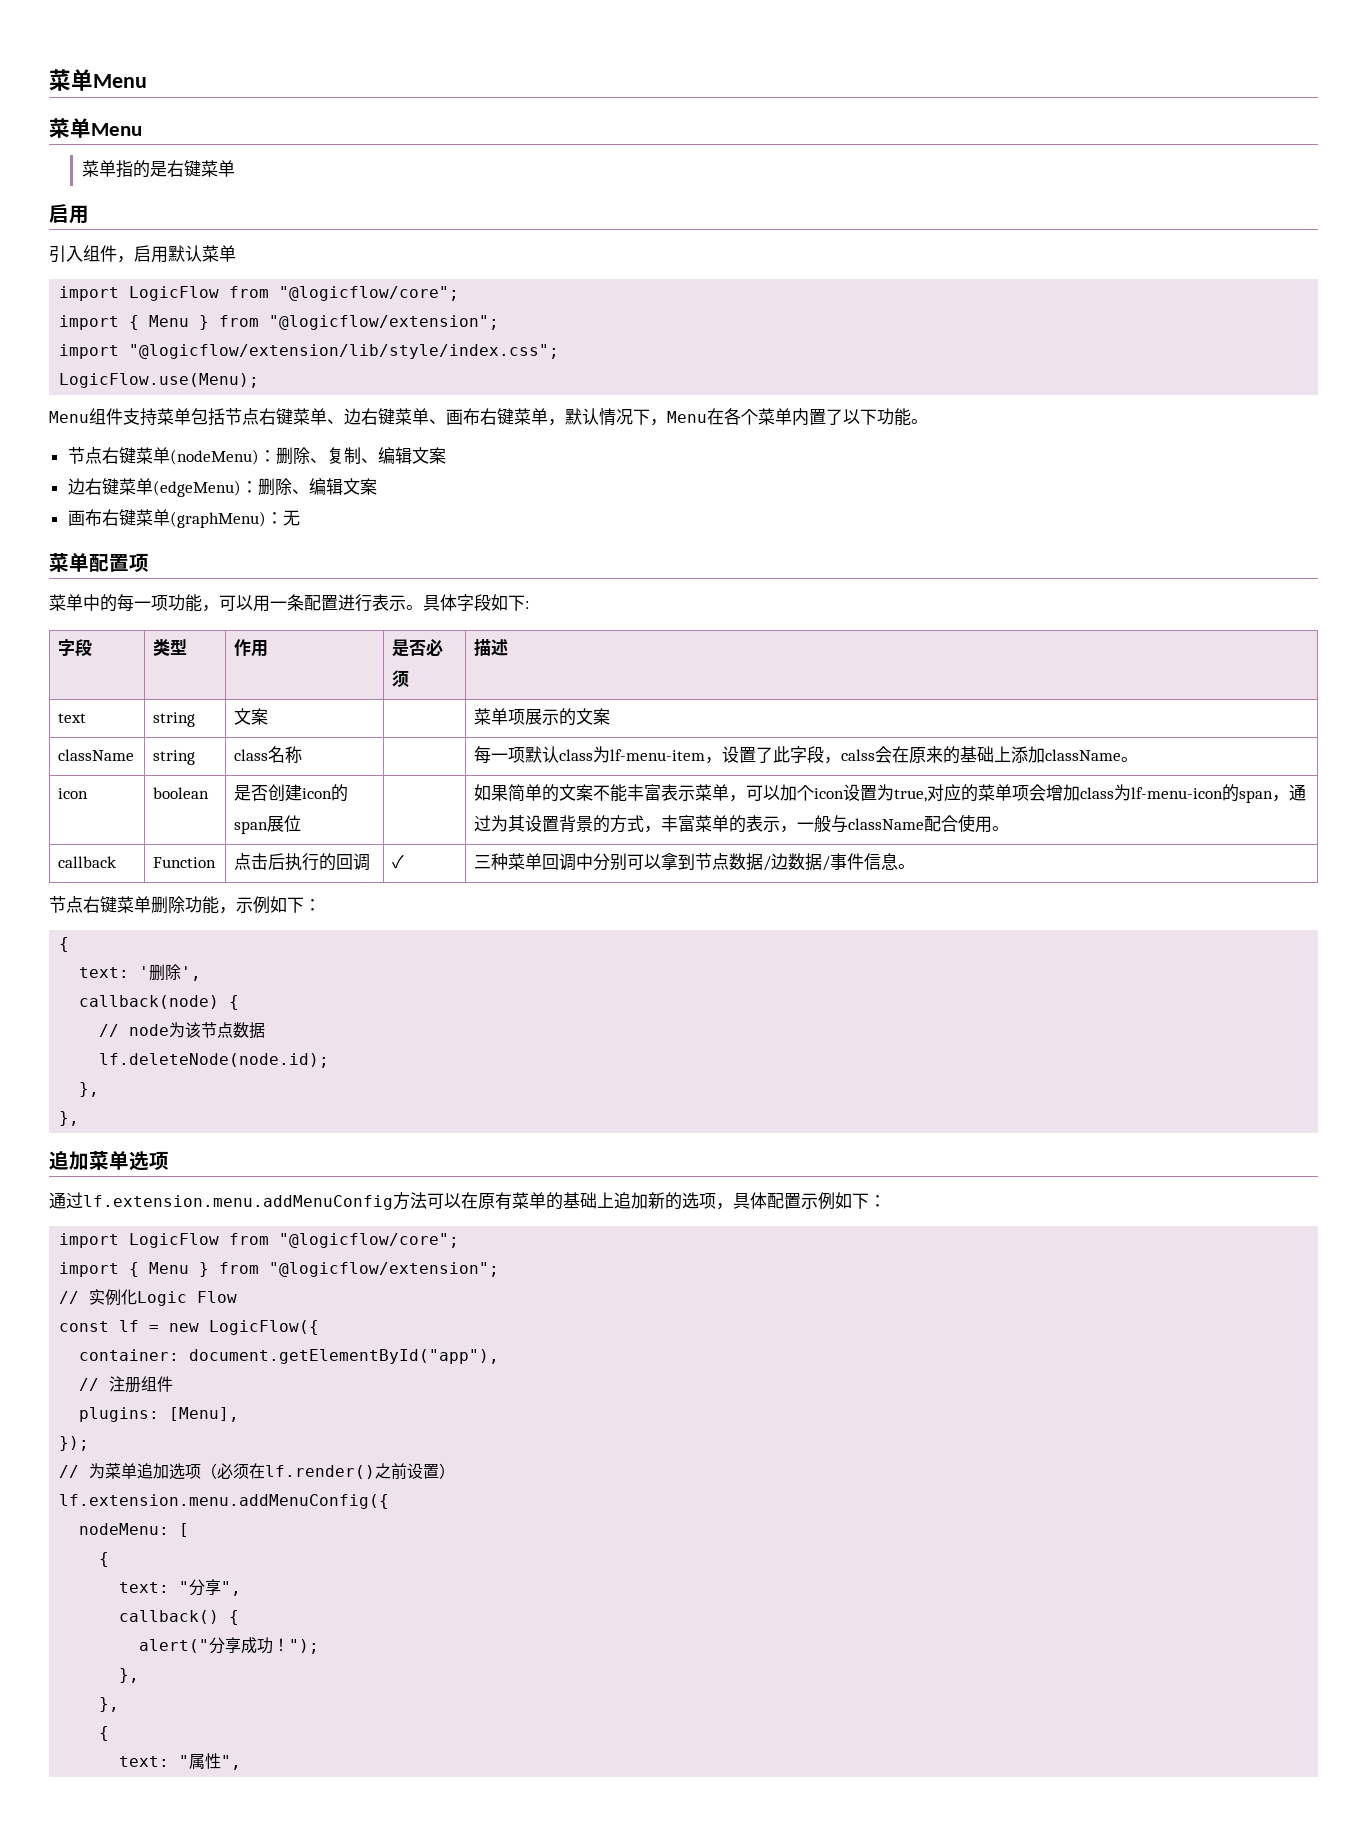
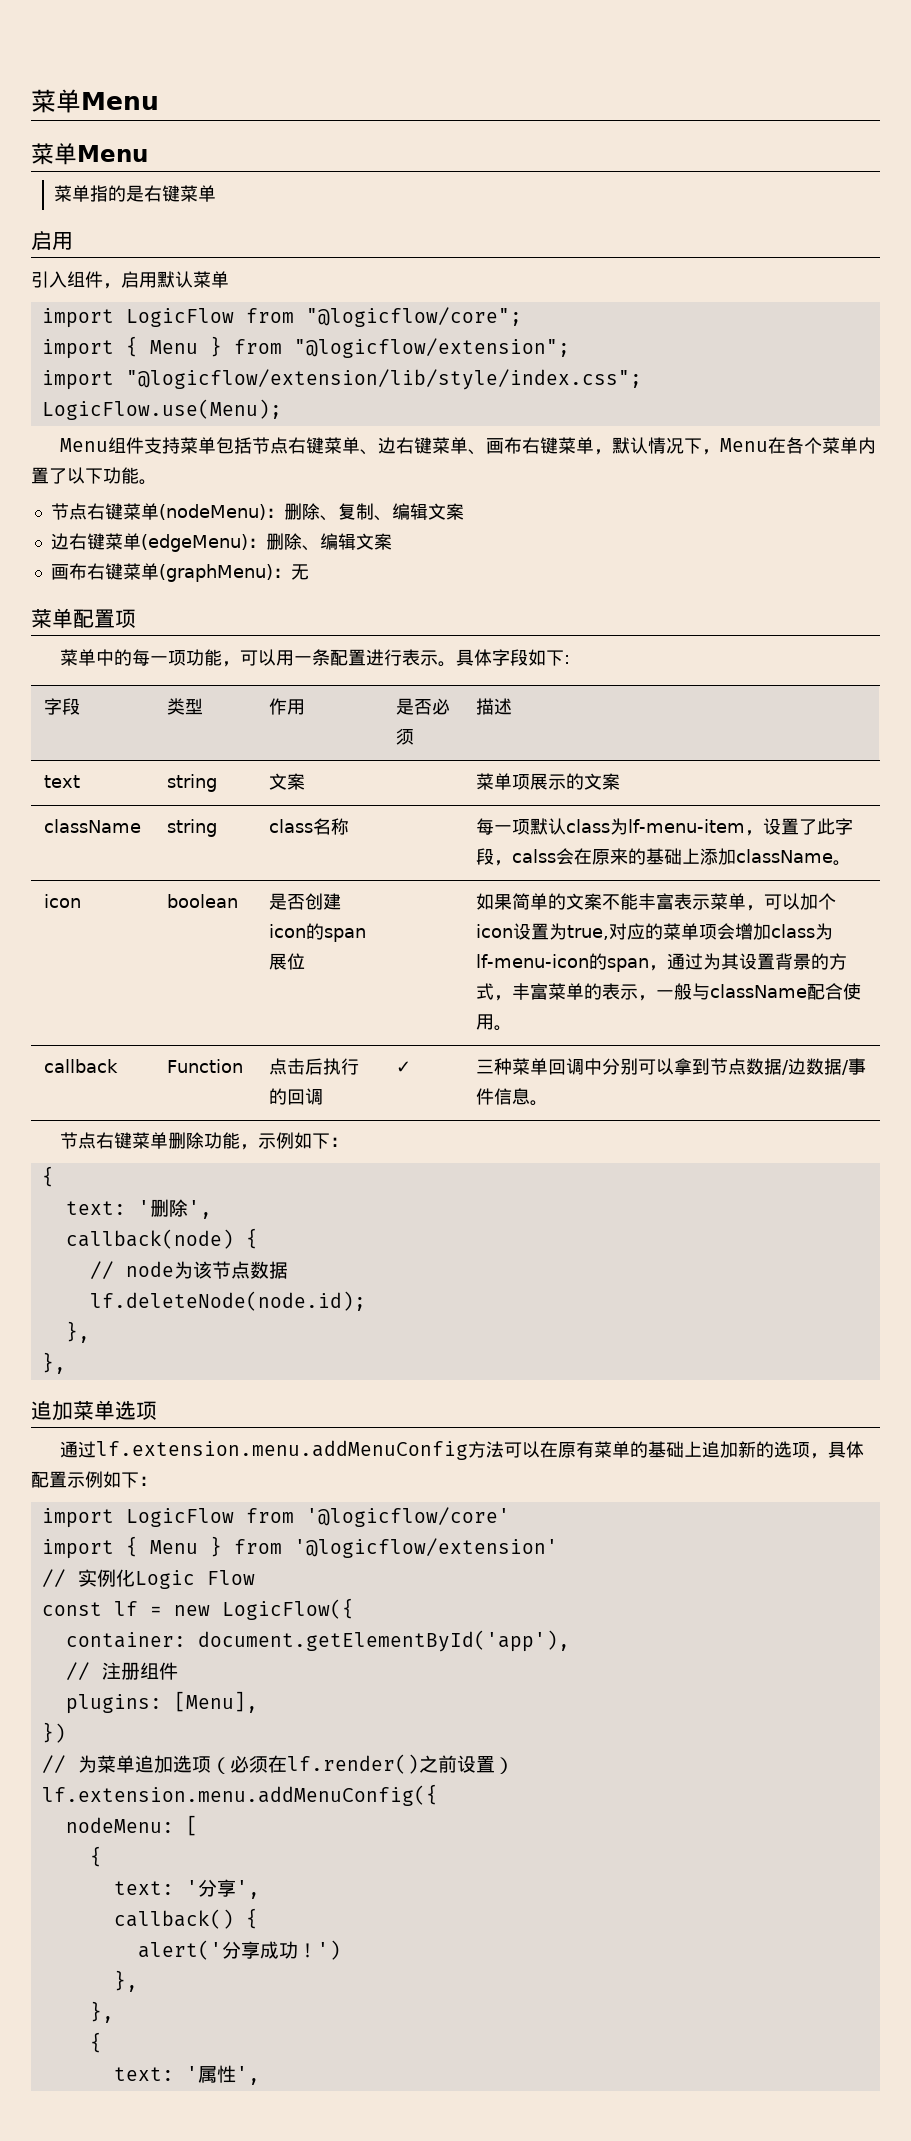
[279,1233,460,1248] [59,1262,500,1277] "@logicflow/core"; // import { Menu } from "@logicflow/extension"; -> [305,1507,510,1527] [41,1536,558,1559] '@logicflow/core' // import { Menu } from '@logicflow/extension'
[189,1349,500,1364] document.getElementById("app"), -> [197,1630,570,1652] document.getElementById('app'),
[59,1436,90,1451] }); -> [41,1722,66,1743] })
[179,1579,242,1596] "分享", -> [185,1879,260,1899] '分享',
[139,1639,210,1653] alert(" -> [137,1940,222,1960] alert('
[289,1639,320,1654] "); -> [316,1940,341,1960] ')
[179,1753,242,1770] "属性", -> [185,2065,260,2085] '属性',

